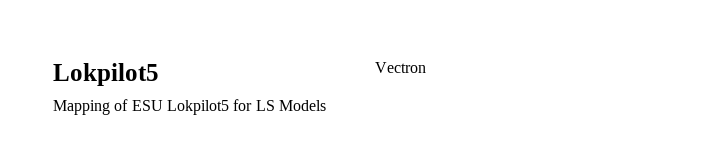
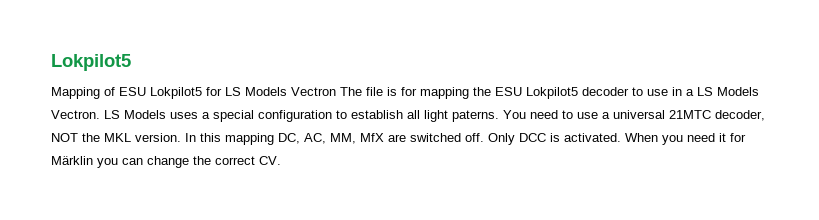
(426, 67) none -> [340,87,759,99] [51,110,765,122] [51,133,746,145] [51,156,281,168] The file is for mapping the ESU Lokpilot5 decoder to use in a LS Models Vectron. LS Models uses a special configuration to establish all light paterns. You need to use a universal 21MTC decoder, NOT the MKL version. In this mapping DC, AC, MM, MfX are switched off. Only DCC is activated. When you need it for Märklin you can change the correct CV.

